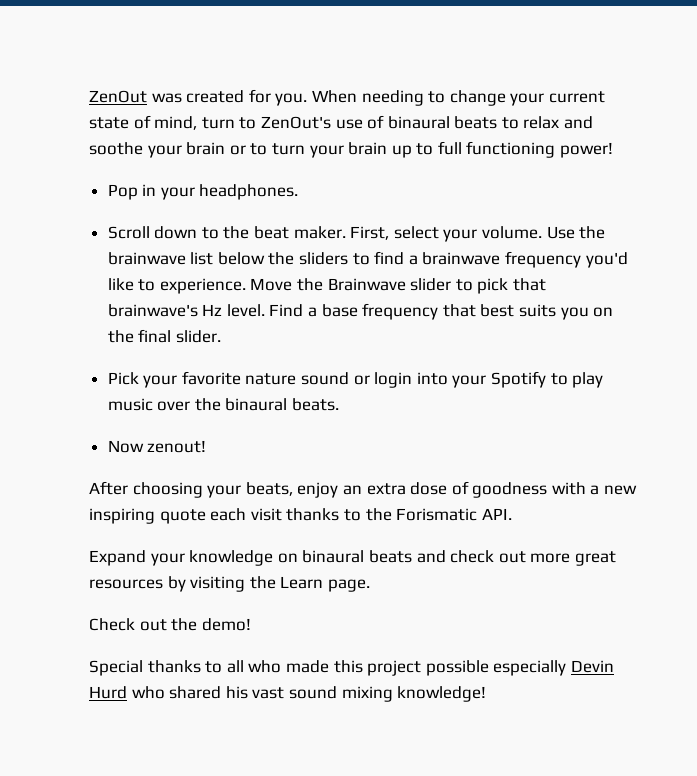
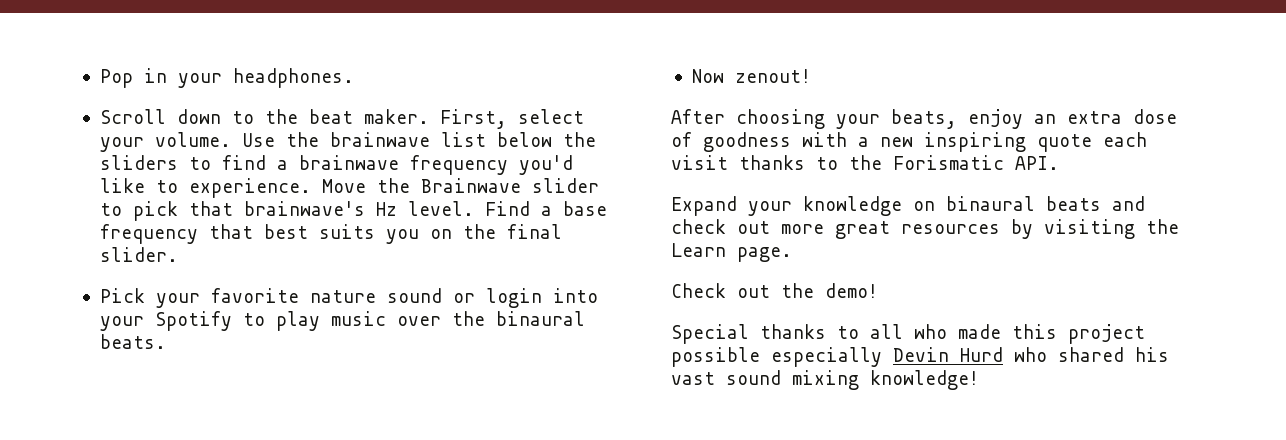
[89,89,605,106] [89,115,594,130] [89,141,614,158] ZenOut was created for you. When needing to change your current state of mind, turn to ZenOut's use of binaural beats to relax and soothe your brain or to turn your brain up to full functioning power! // -> (99, 78) none

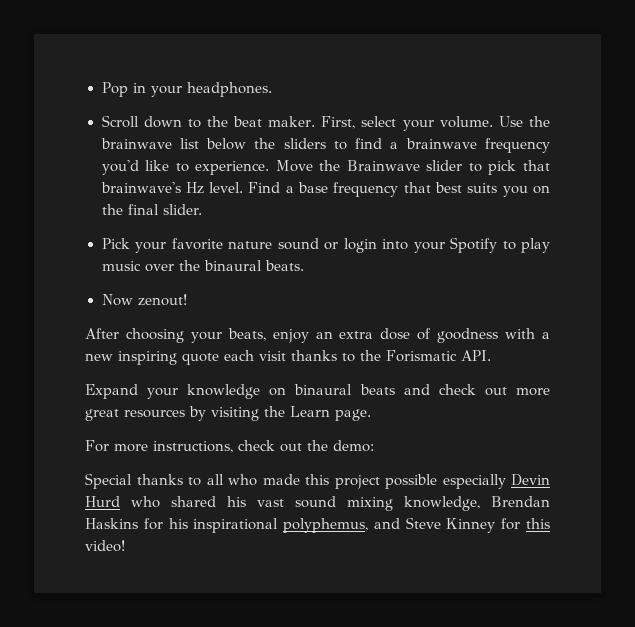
[671,283,726,298] Check -> [85,440,275,453] For more instructions, check
[825,283,878,298] demo! -> [333,440,374,452] demo:
[870,370,979,390] knowledge! -> [404,496,550,511] [85,517,550,533] [85,540,125,552] knowledge, Brendan Haskins for his inspirational polyphemus, and Steve Kinney for this video!

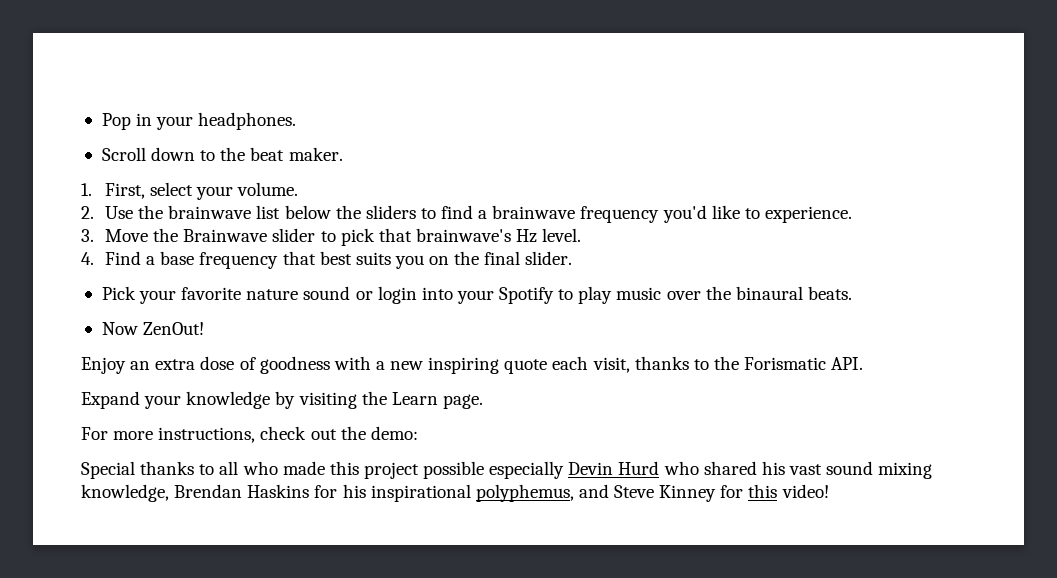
(316, 121) none -> [81,183,92,196] // 1.
(493, 122) none -> [81,206,94,219] // 2.
(270, 168) none -> [81,229,94,242] // 3.
(244, 187) none -> [81,252,94,265] // 4.
[137,294,187,306] [85,328,309,343] zenout! // After choosing your beats, enjoy -> [143,322,205,335] [81,357,126,374] ZenOut! // Enjoy
[259,351,286,361] visit -> [592,357,630,373] visit,
[269,384,550,396] [85,409,185,421] on binaural beats and check out more great resources -> (271, 400) none

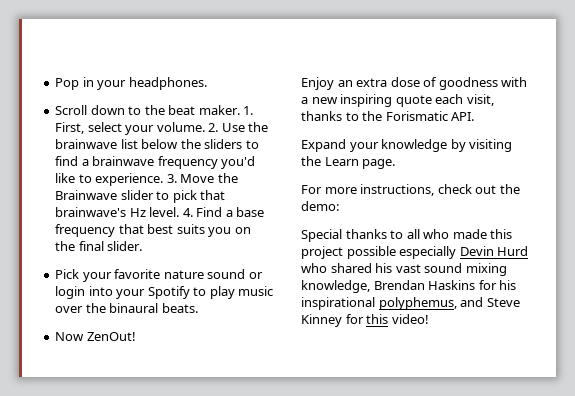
(343, 154) // -> (240, 110) none
(299, 189) // -> (205, 127) none
(852, 214) // -> (164, 179) none
(582, 235) // -> (180, 212) none

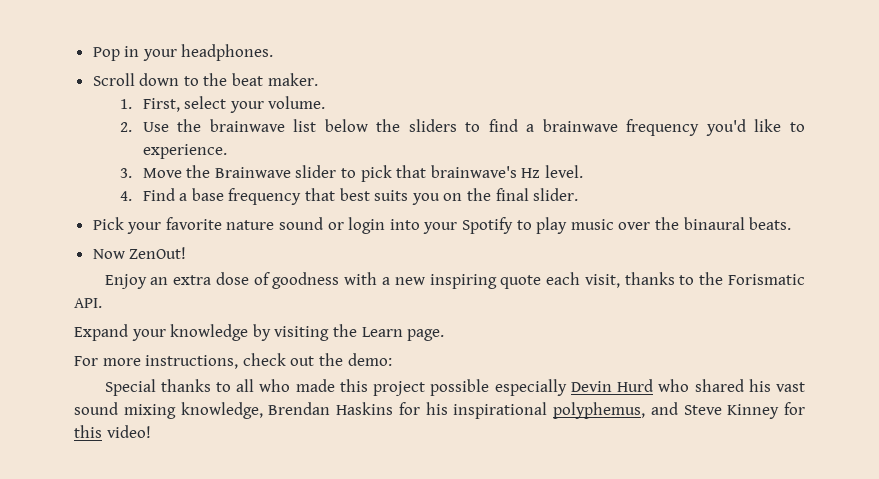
(240, 110) none -> (318, 79) //
(205, 127) none -> (326, 102) //
(164, 179) none -> (227, 151) //
(180, 212) none -> (583, 171) //

